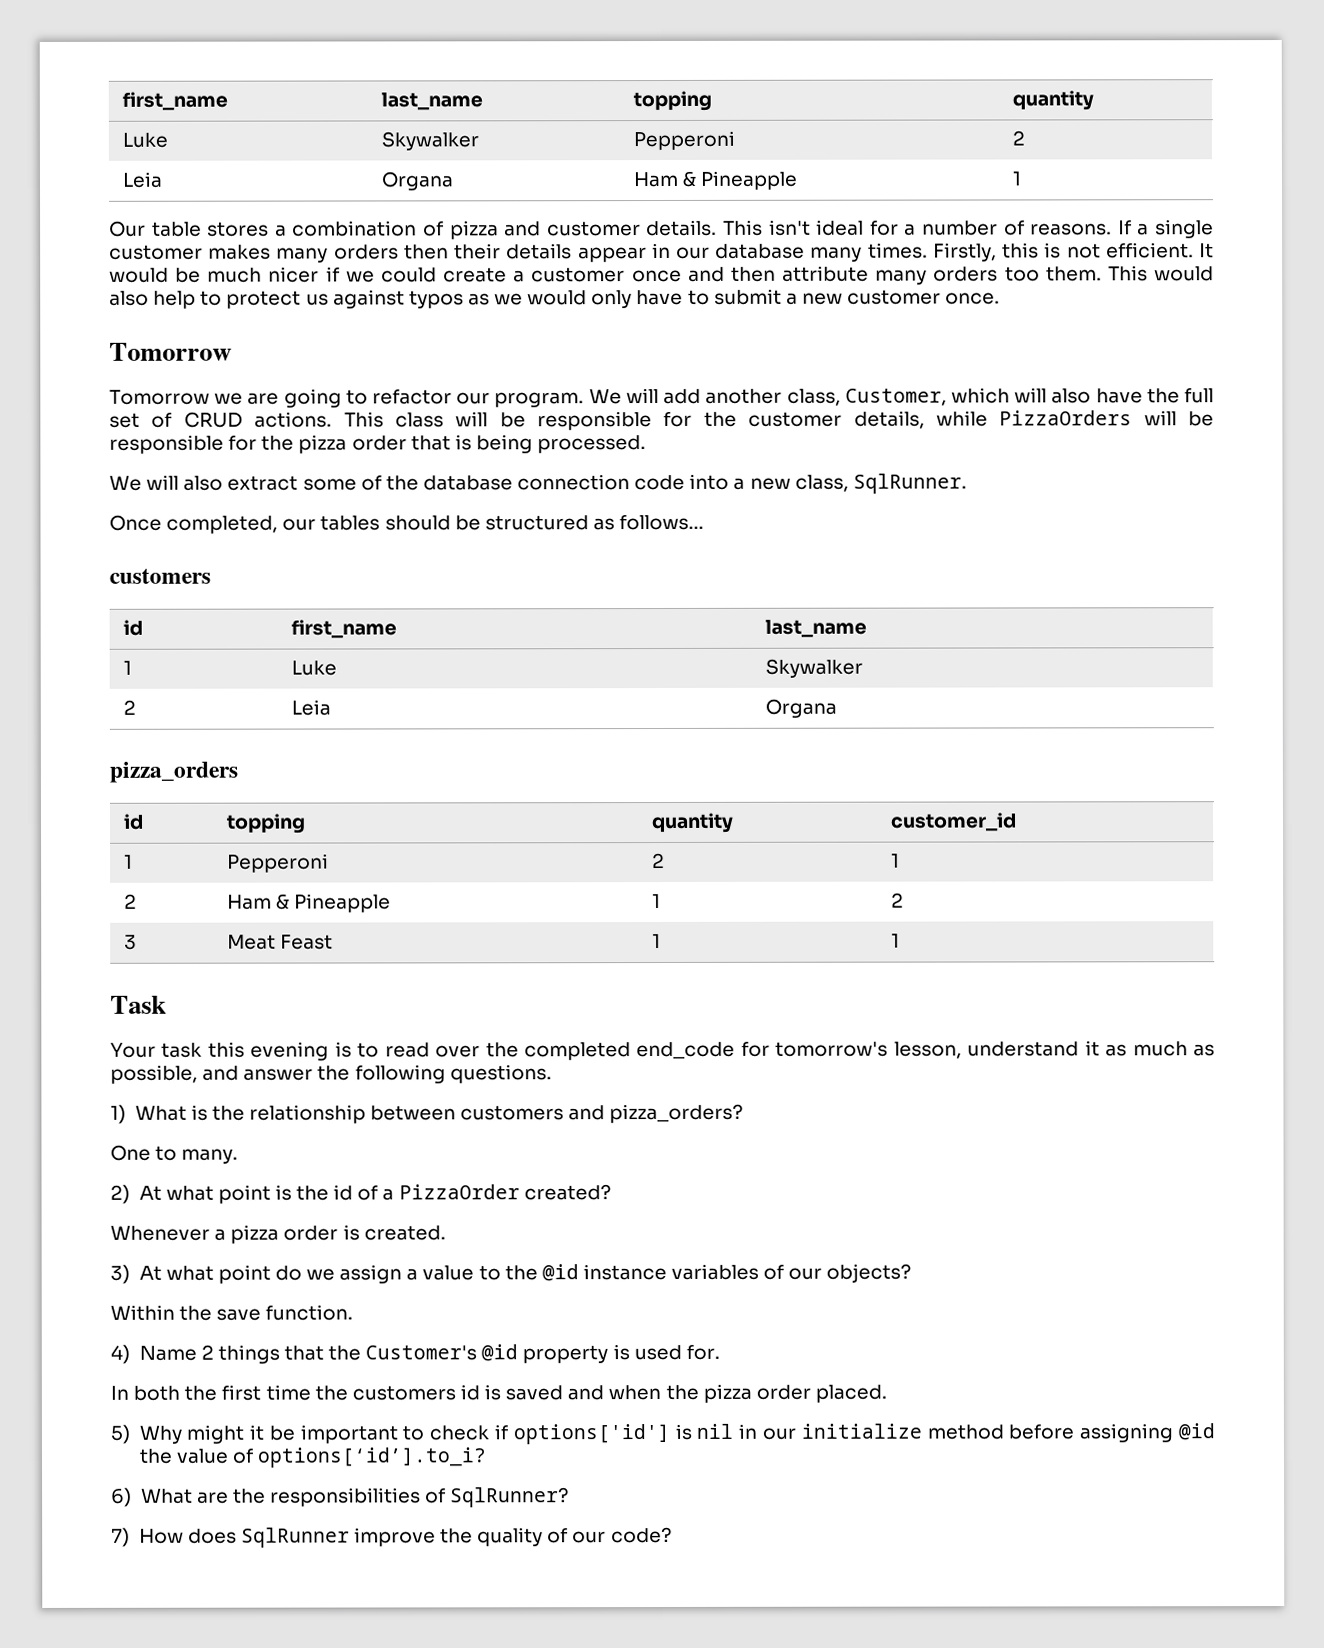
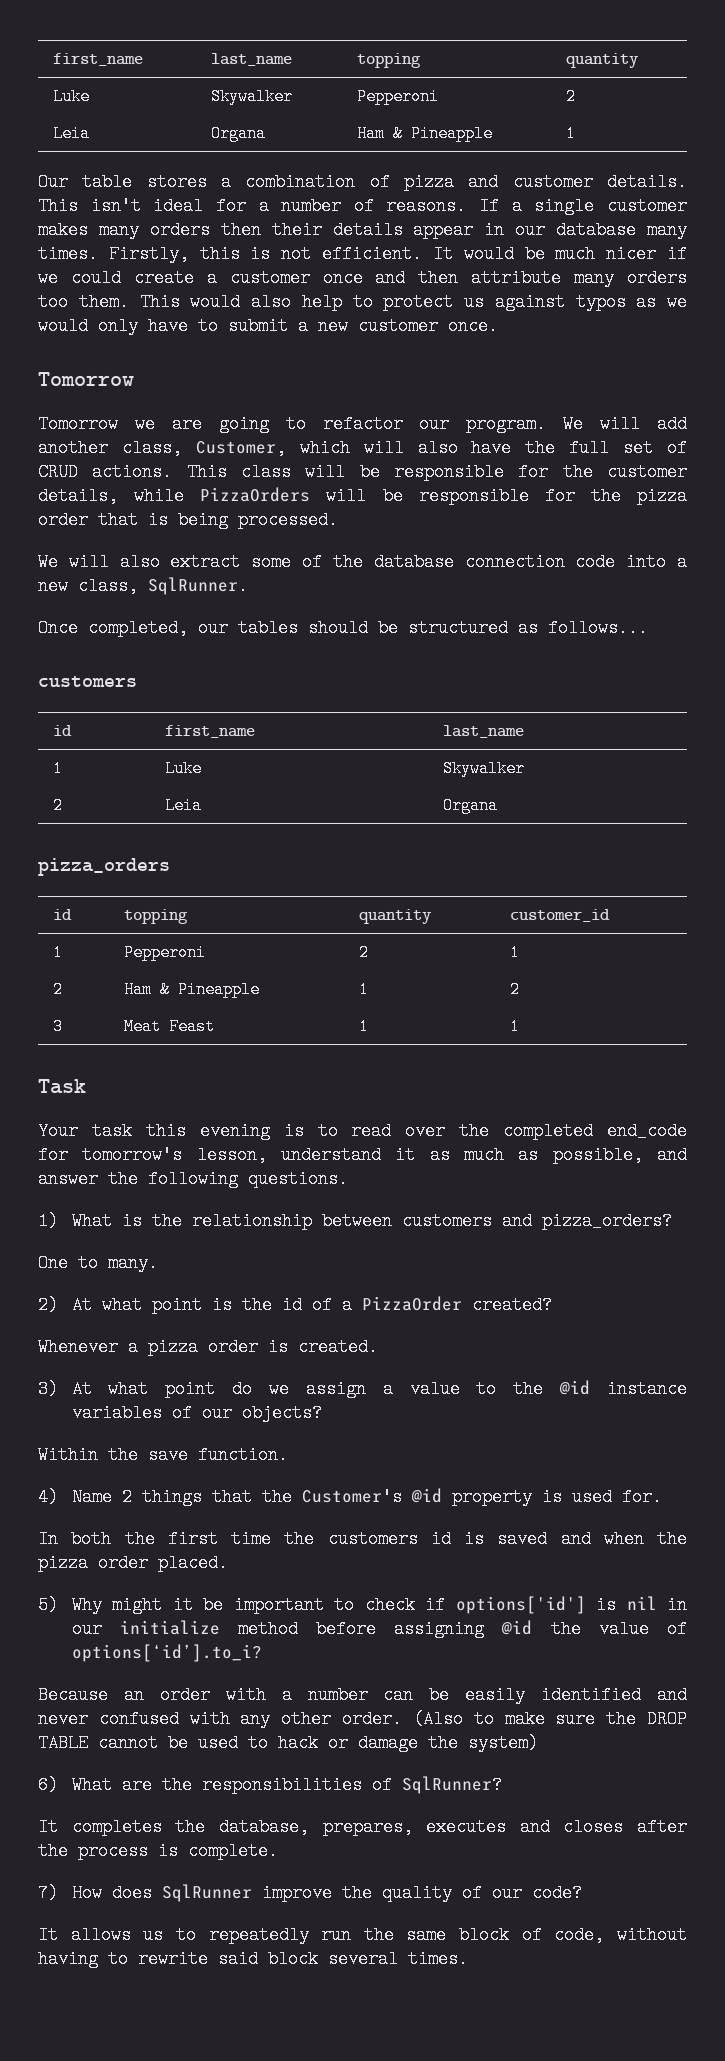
(487, 1457) none -> [38,1686,687,1704] [38,1710,688,1728] [38,1734,538,1752] // Because an order with a number can be easily identified and never confused with any other order. (Also to make sure the DROP TABLE cannot be used to hack or damage the system)
(570, 1497) none -> [38,1818,687,1836] [38,1842,278,1860] // It completes the database, prepares, executes and closes after the process is complete.
(672, 1535) none -> [38,1926,687,1944] [38,1950,468,1968] // It allows us to repeatedly run the same block of code, without having to rewrite said block several times.

